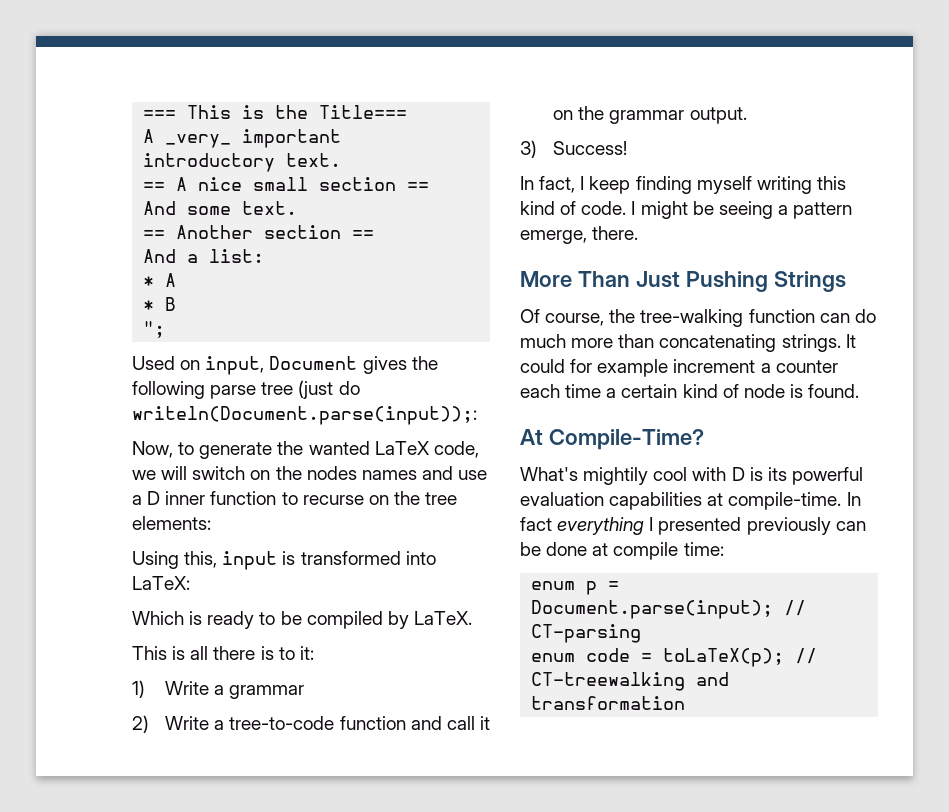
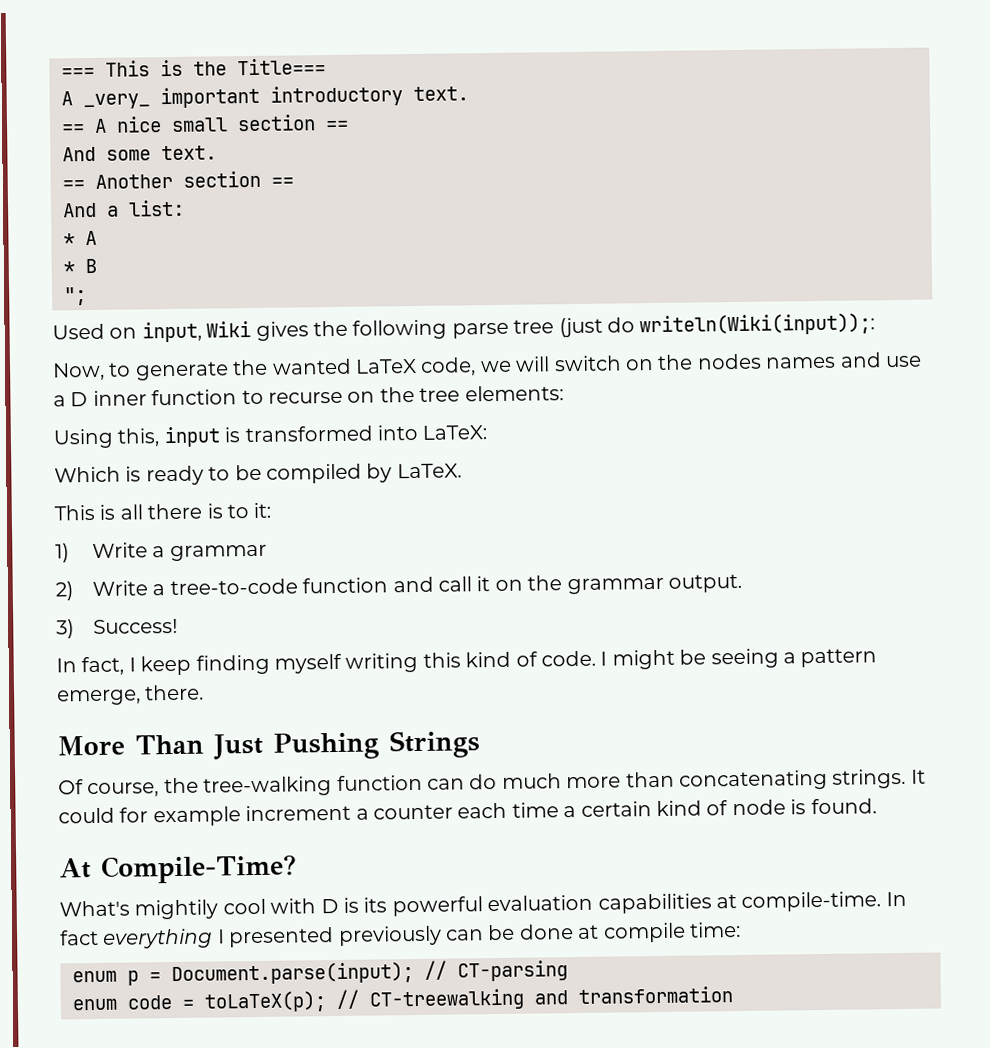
[269,356,358,370] Document -> [206,321,252,338] Wiki
[132,406,477,425] writeln(Document.parse(input));: -> [639,313,876,337] writeln(Wiki(input));:

